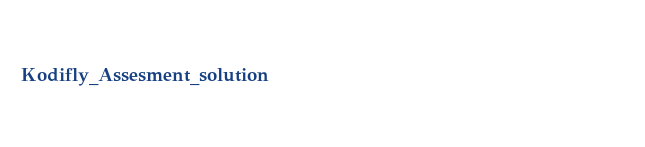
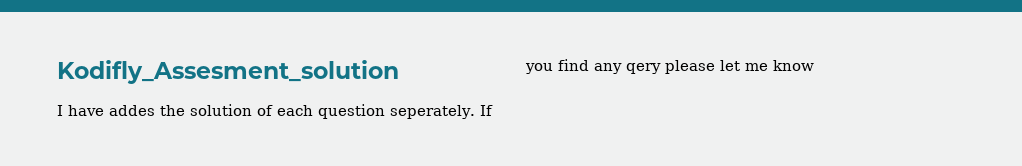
(269, 77) none -> [57,104,493,119] [525,59,814,74] // I have addes the solution of each question seperately. If you find any qery please let me know

